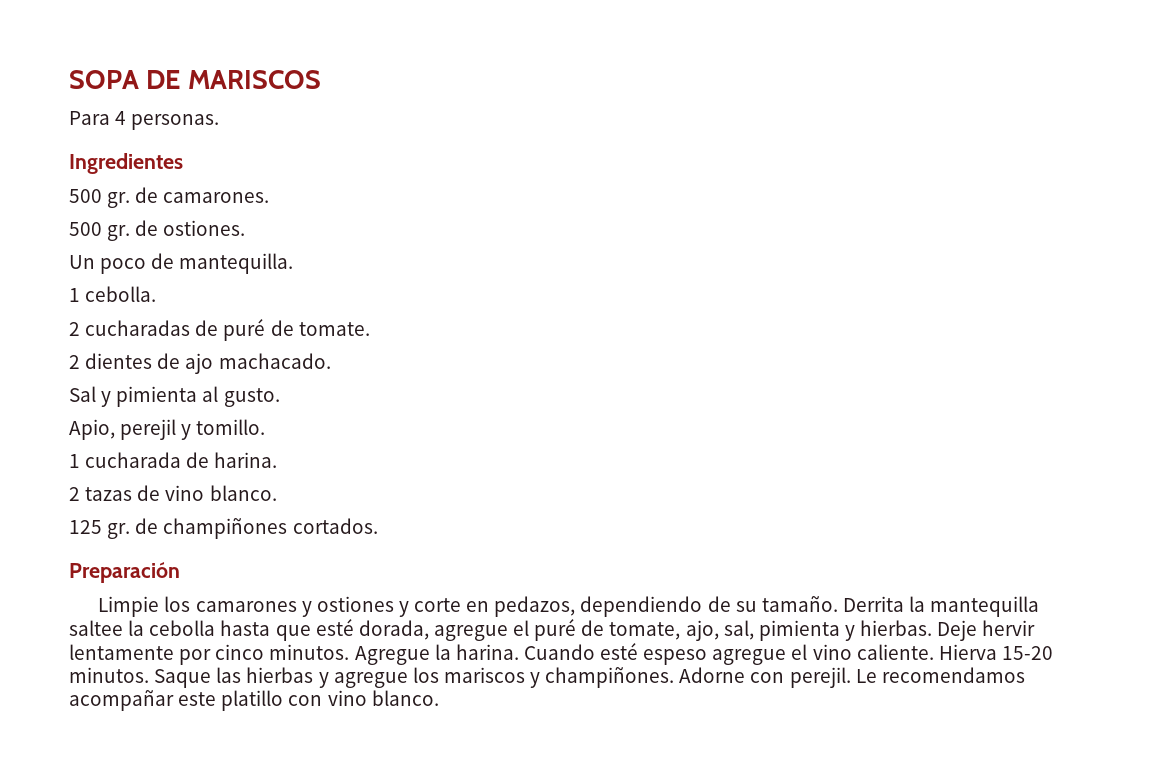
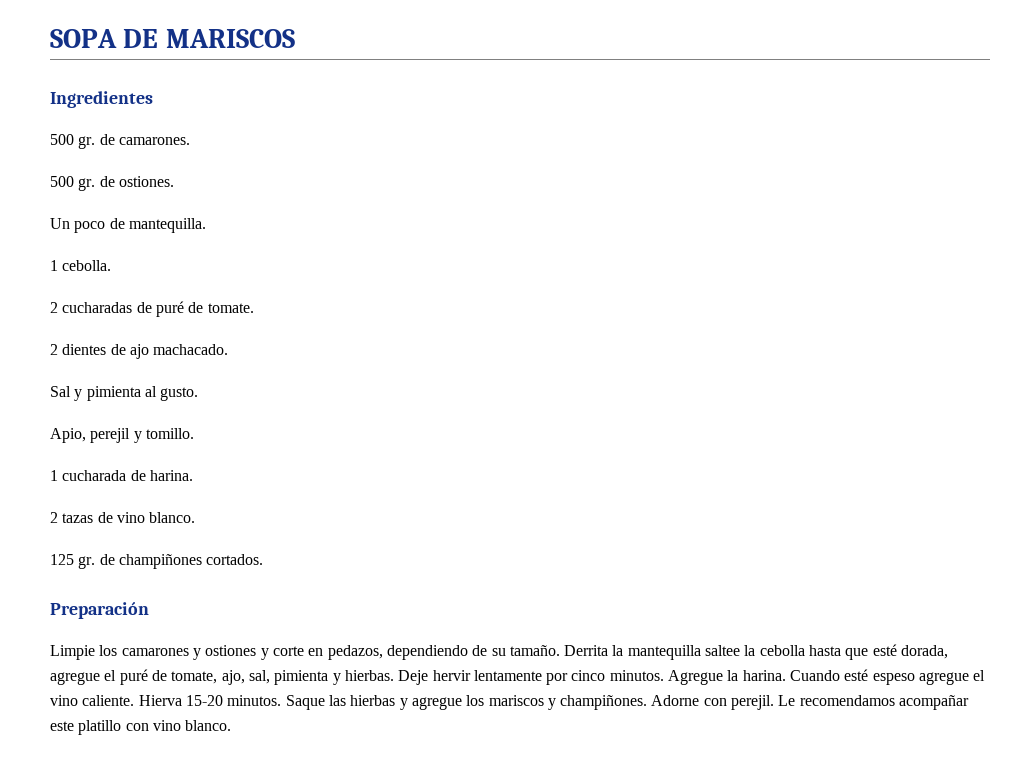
[69,111,220,130] // Para 4 personas. -> (295, 38) none

